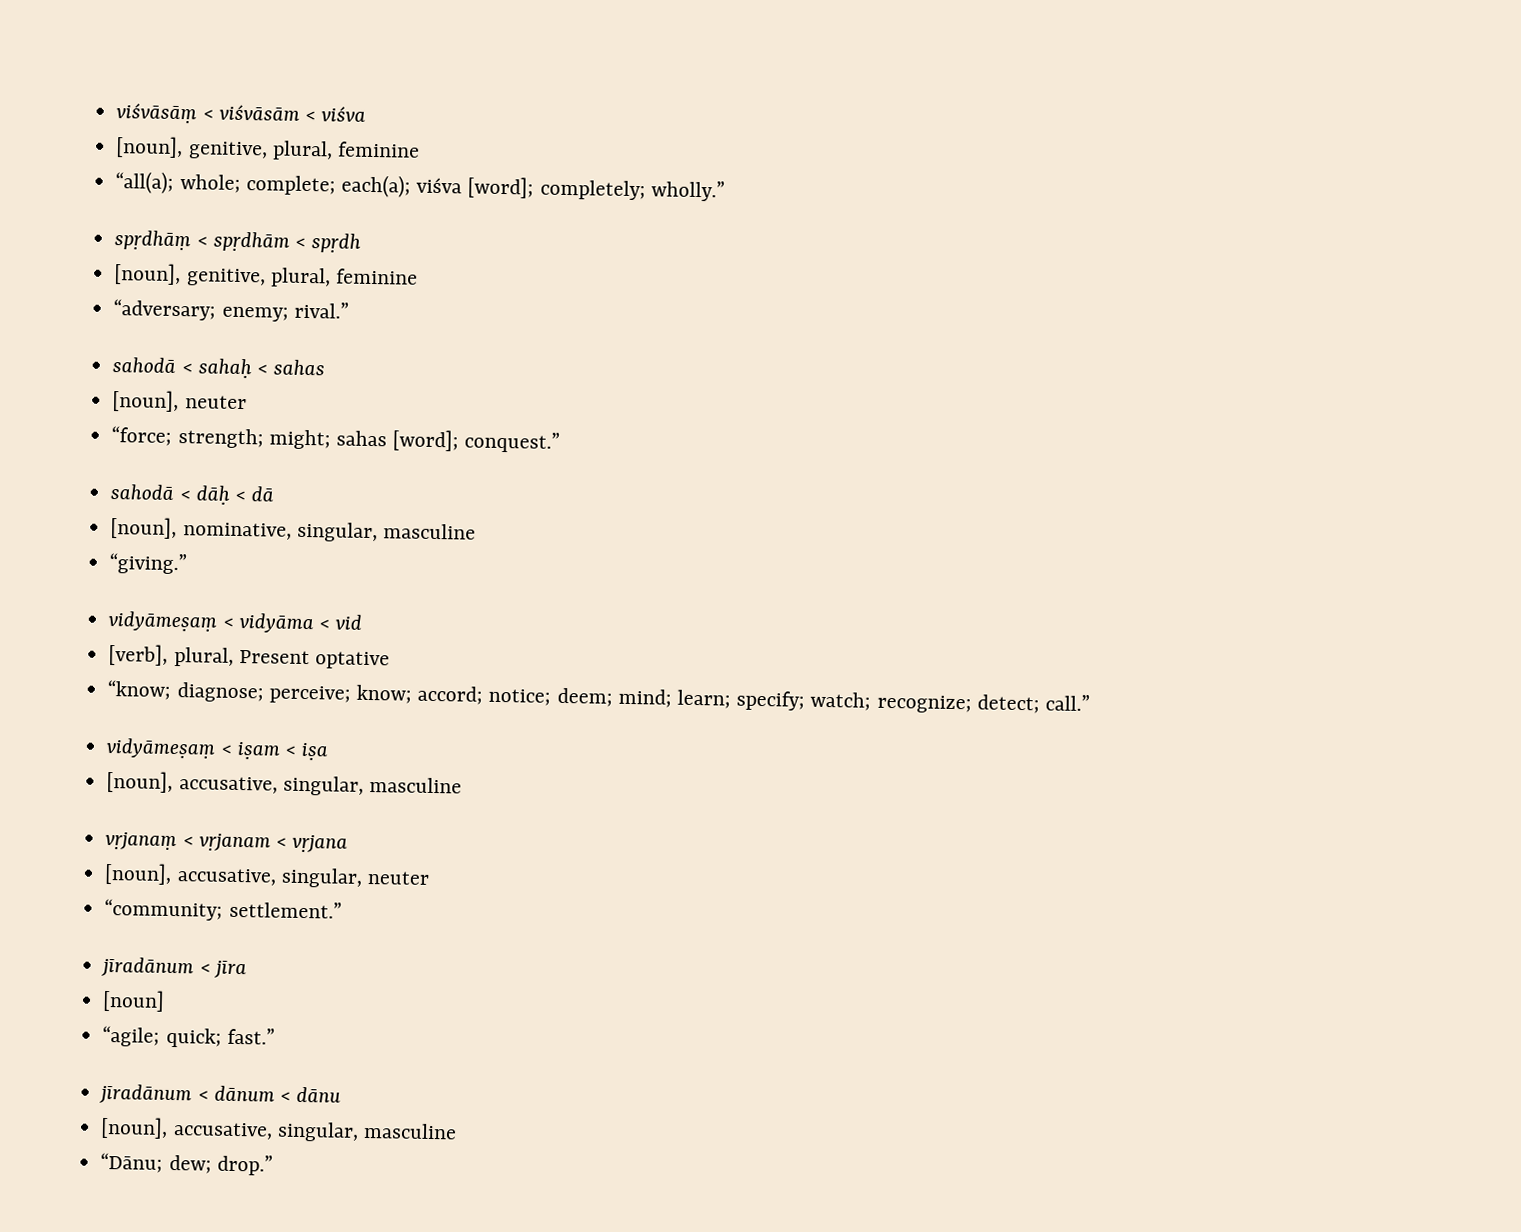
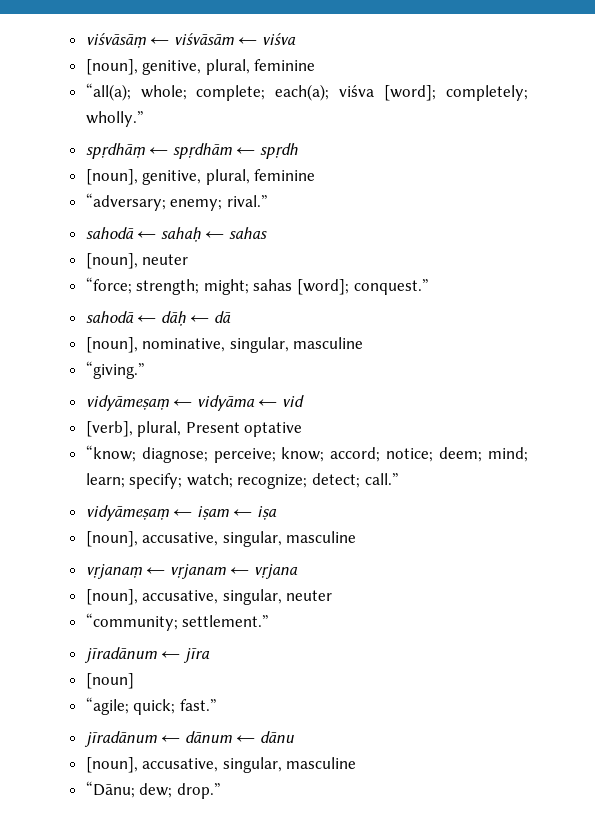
[202,104,316,122] < viśvāsām < -> [150,33,258,45] ← viśvāsām ←
[196,231,306,252] < spṛdhām < -> [149,143,256,159] ← spṛdhām ←
[181,358,268,379] < sahaḥ < -> [137,227,225,242] ← sahaḥ ←
[179,485,246,505] < dāḥ < -> [137,311,210,326] ← dāḥ ←
[222,612,330,634] < vidyāma < -> [173,395,278,411] ← vidyāma ←
[220,741,296,760] < iṣam < -> [173,506,253,520] ← iṣam ←
[182,833,287,852] < vṛjanam < -> [146,564,250,579] ← vṛjanam ←
[199,963,211,974] < -> [161,651,181,659] ←
[197,1085,291,1102] < dānum < -> [161,731,256,743] ← dānum ←

